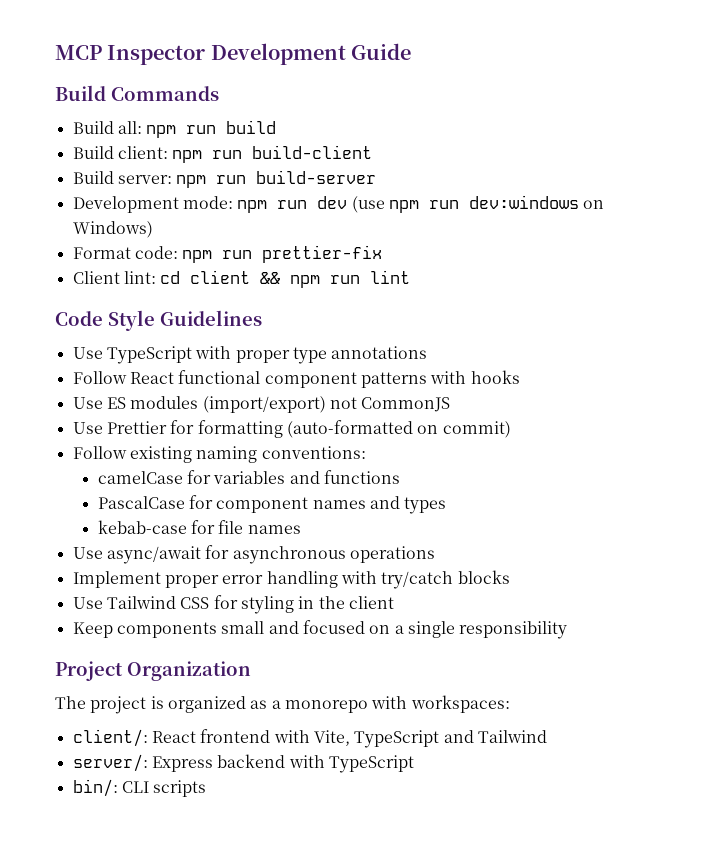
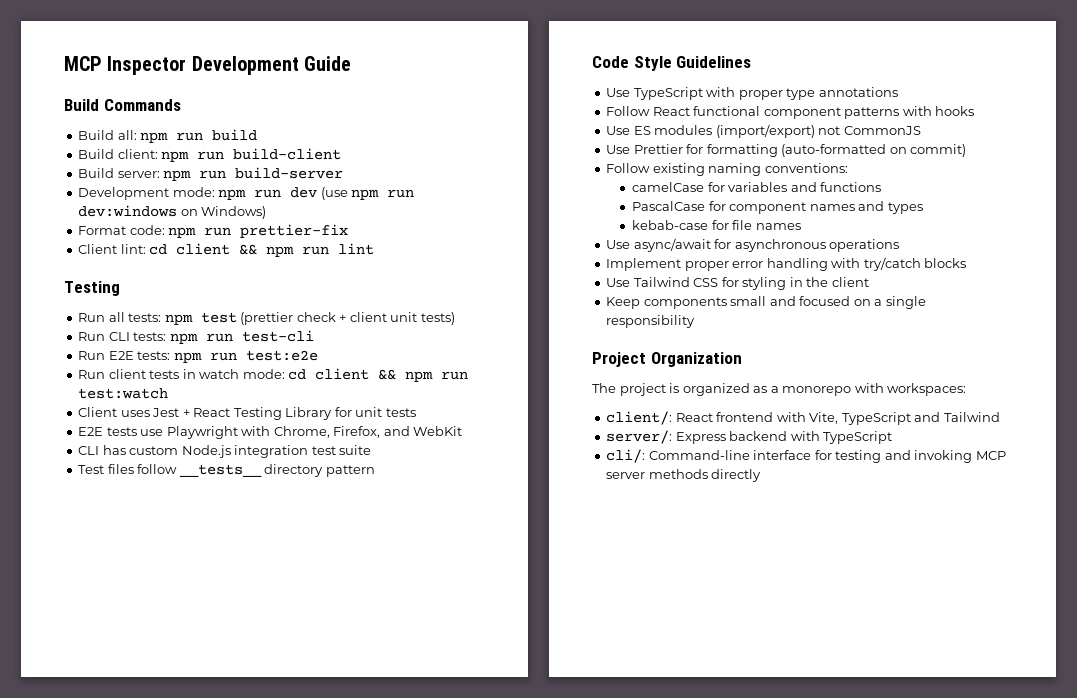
(411, 277) none -> [64,281,120,296] [78,312,455,325] [78,330,314,344] [78,350,318,363] [78,368,469,382] [78,388,169,399] [78,407,416,420] [78,426,463,439] [78,445,372,458] [78,464,375,477] // Testing // Run all tests: npm test (prettier check + client unit tests) // Run CLI tests: npm run test-cli // Run E2E tests: npm run test:e2e // Run client tests in watch mode: cd client && npm run test:watch // Client uses Jest + React Testing Library for unit tests // E2E tests use Playwright with Chrome, Firefox, and WebKit // CLI has custom Node.js integration test suite // Test files follow __tests__ directory pattern
[72,779,207,797] bin/: CLI scripts -> [606,449,1006,463] [606,469,762,482] cli/: Command-line interface for testing and invoking MCP server methods directly

